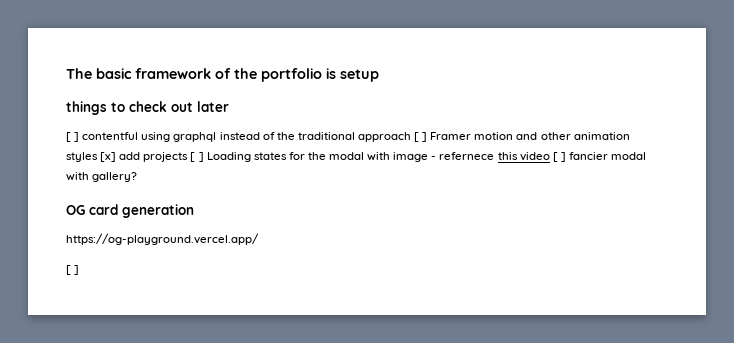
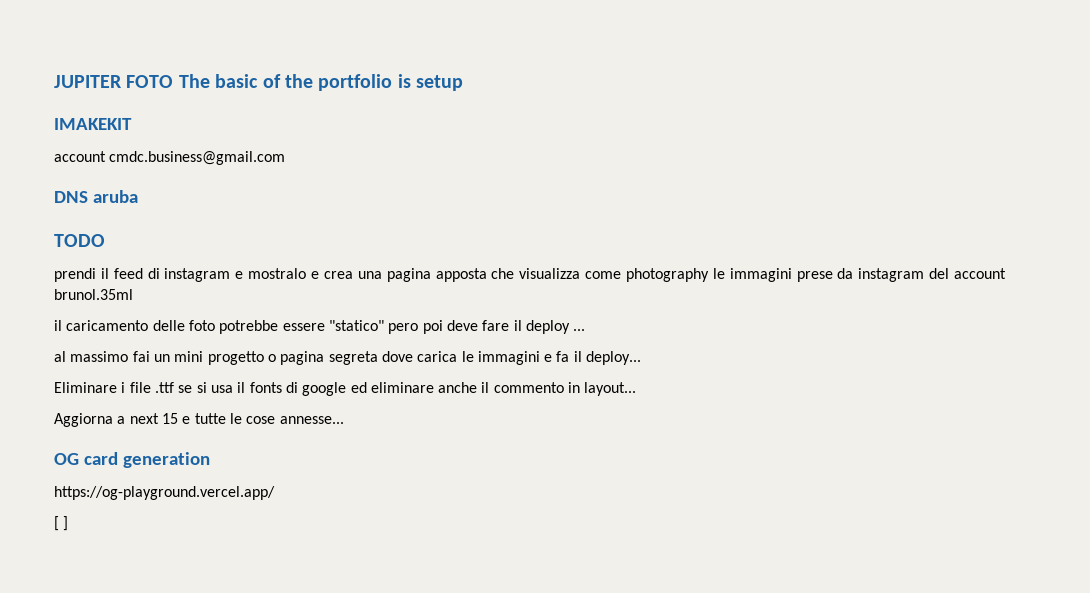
(66, 73) none -> [54,75,174,88] JUPITER FOTO
[135,68,211,79] framework -> (259, 81) none
[66,101,229,115] [66,132,630,142] [66,152,647,162] [66,172,138,182] things to check out later // [ ] contentful using graphql instead of the traditional approach [ ] Framer motion and other animation styles [x] add projects [ ] Loading states for the modal with image - refernece this video [ ] fancier modal with gallery? -> [54,118,132,130] [54,151,286,165] [54,190,138,203] [54,234,105,247] [54,268,1007,282] [54,289,133,300] [54,320,586,334] [54,351,642,365] [54,382,637,396] [54,413,344,427] IMAKEKIT // account cmdc.business@gmail.com // DNS aruba // TODO // prendi il feed di instagram e mostralo e crea una pagina apposta che visualizza come photography le immagini prese da instagram del account brunol.35ml // il caricamento delle foto potrebbe essere "statico" pero poi deve fare il deploy ... // al massimo fai un mini progetto o pagina segreta dove carica le immagini e fa il deploy... // Eliminare i file .ttf se si usa il fonts di google ed eliminare anche il commento in layout... // Aggiorna a next 15 e tutte le cose annesse...

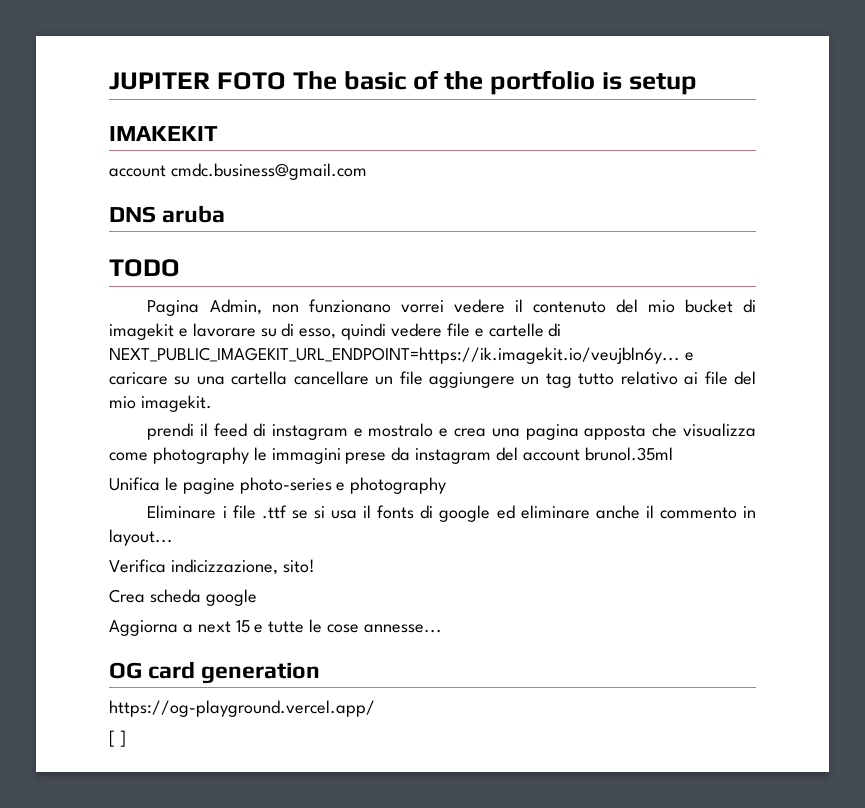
(105, 240) none -> [147,299,756,316] [109,323,562,340] [109,347,694,364] [109,371,757,388] [109,395,212,412] // Pagina Admin, non funzionano vorrei vedere il contenuto del mio bucket di imagekit e lavorare su di esso, quindi vedere file e cartelle di NEXT_PUBLIC_IMAGEKIT_URL_ENDPOINT=https://ik.imagekit.io/veujbln6y... e caricare su una cartella cancellare un file aggiungere un tag tutto relativo ai file del mio imagekit.
[54,320,586,334] [54,351,642,365] il caricamento delle foto potrebbe essere "statico" pero poi deve fare il deploy ... // al massimo fai un mini progetto o pagina segreta dove carica le immagini e fa il deploy... -> [109,477,447,494] Unifica le pagine photo-series e photography
(637, 389) none -> [109,559,315,575] [109,589,257,606] // Verifica indicizzazione, sito! // Crea scheda google

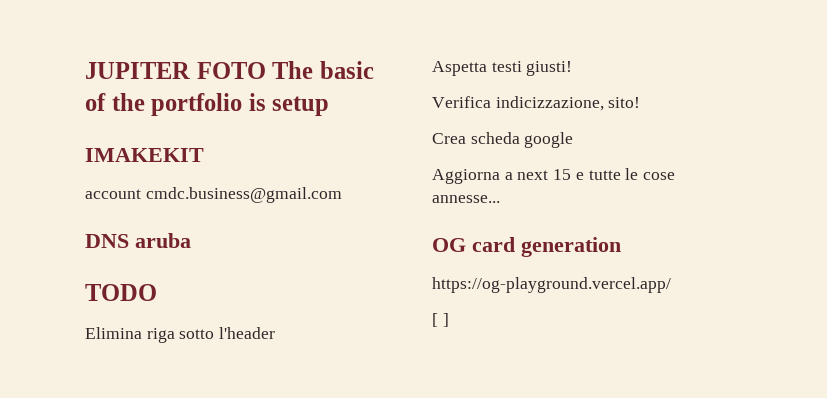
[147,299,756,316] [109,323,562,340] [109,347,694,364] [109,371,757,388] [109,395,212,412] [147,423,756,440] [109,447,673,464] [109,477,447,494] [147,505,756,522] [109,529,173,546] Pagina Admin, non funzionano vorrei vedere il contenuto del mio bucket di imagekit e lavorare su di esso, quindi vedere file e cartelle di NEXT_PUBLIC_IMAGEKIT_URL_ENDPOINT=https://ik.imagekit.io/veujbln6y... e caricare su una cartella cancellare un file aggiungere un tag tutto relativo ai file del mio imagekit. // prendi il feed di instagram e mostralo e crea una pagina apposta che visualizza come photography le immagini prese da instagram del account brunol.35ml // Unifica le pagine photo-series e photography // Eliminare i file .ttf se si usa il fonts di google ed eliminare anche il commento in layout... -> [85,327,276,343] [432,61,573,76] Elimina riga sotto l'header // Aspetta testi giusti!

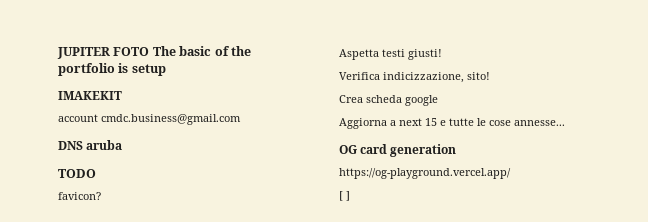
[85,327,276,343] Elimina riga sotto l'header -> [58,192,101,200] favicon?

